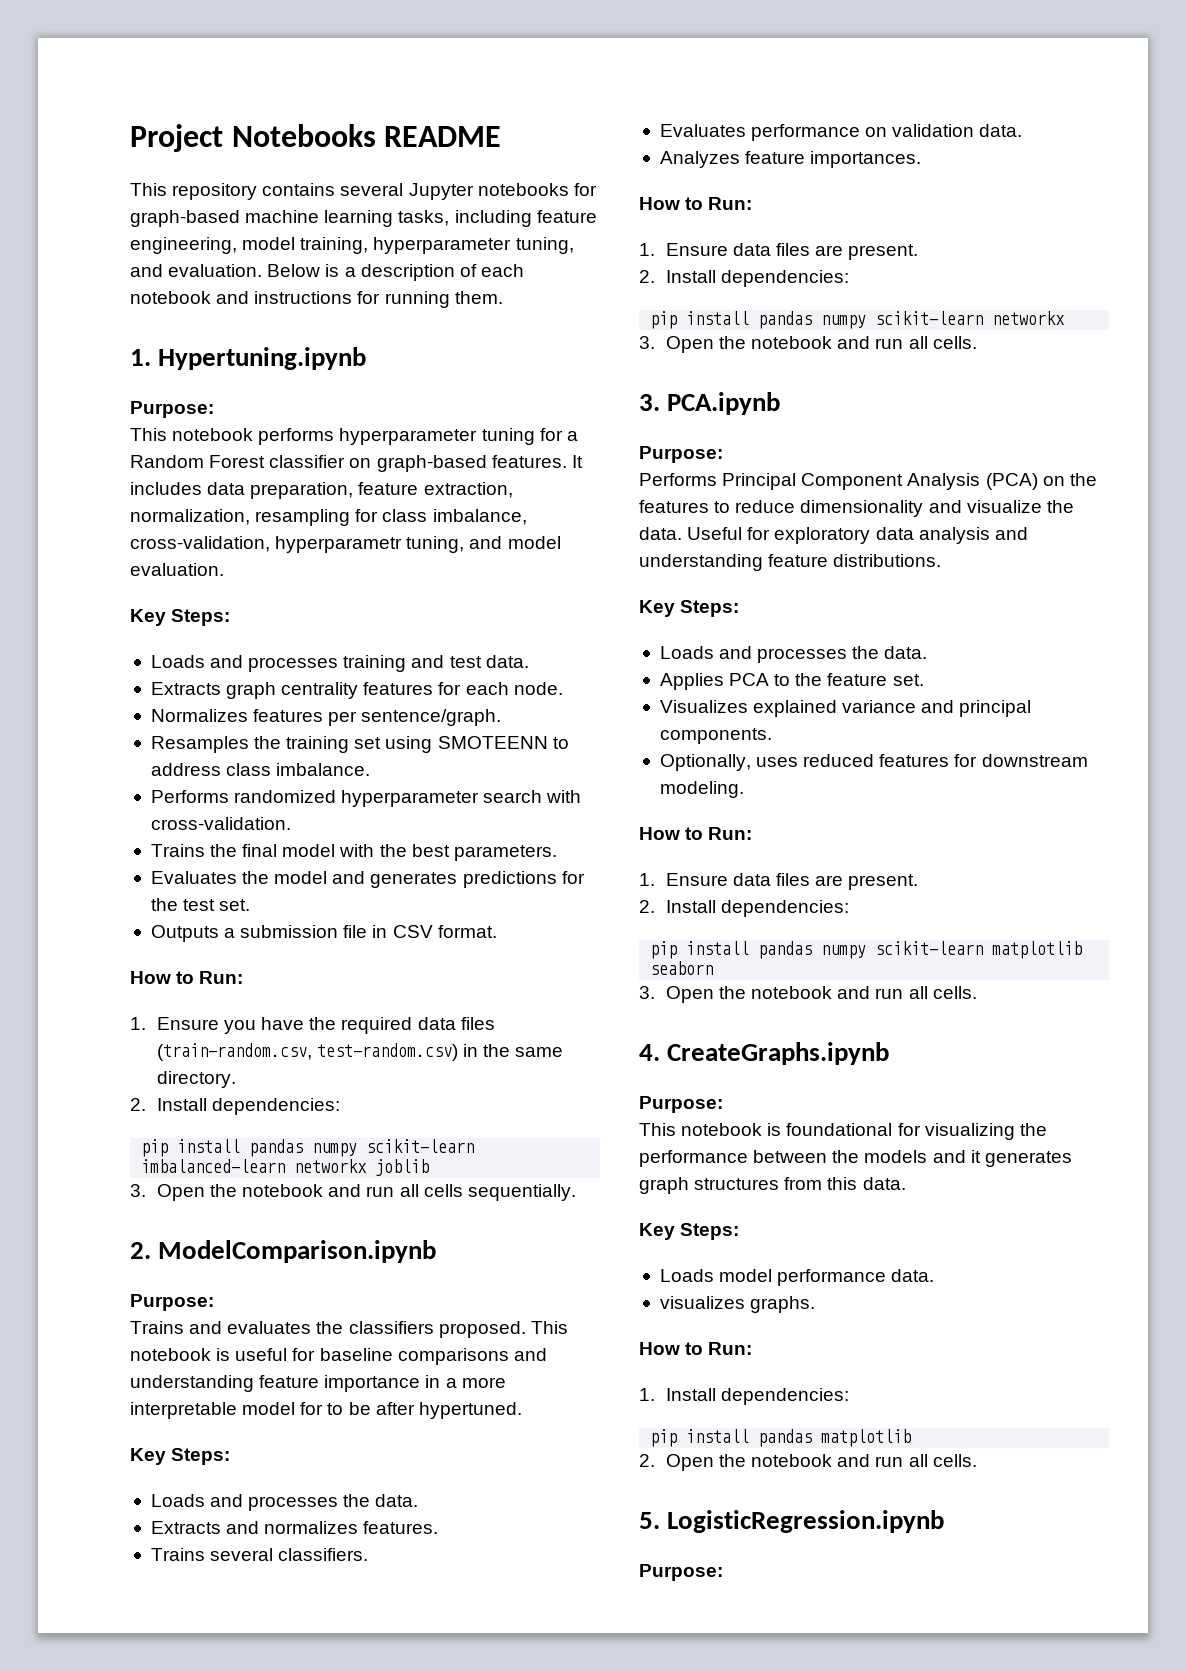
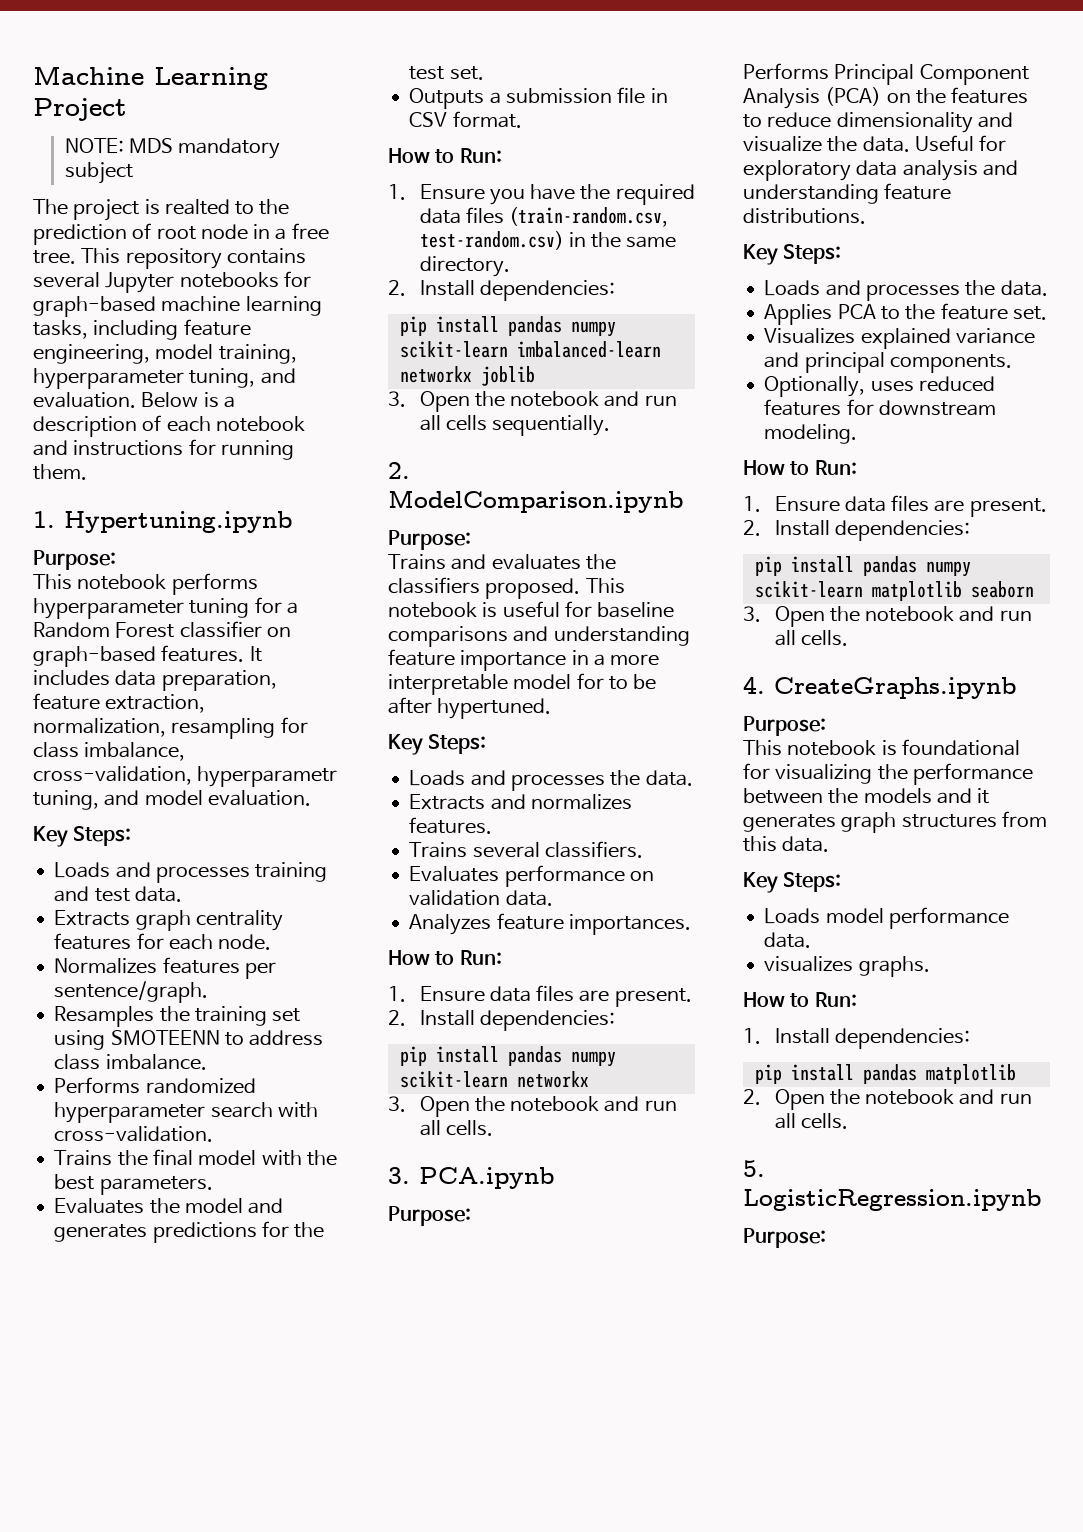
(130, 138) none -> [33,66,268,90] Machine Learning
[231,124,502,147] Notebooks README // -> [64,138,281,159] [64,162,133,184] [33,199,290,221] [33,223,329,245] [33,250,76,264] // NOTE: MDS mandatory subject // The project is realted to the prediction of root node in a free tree.

